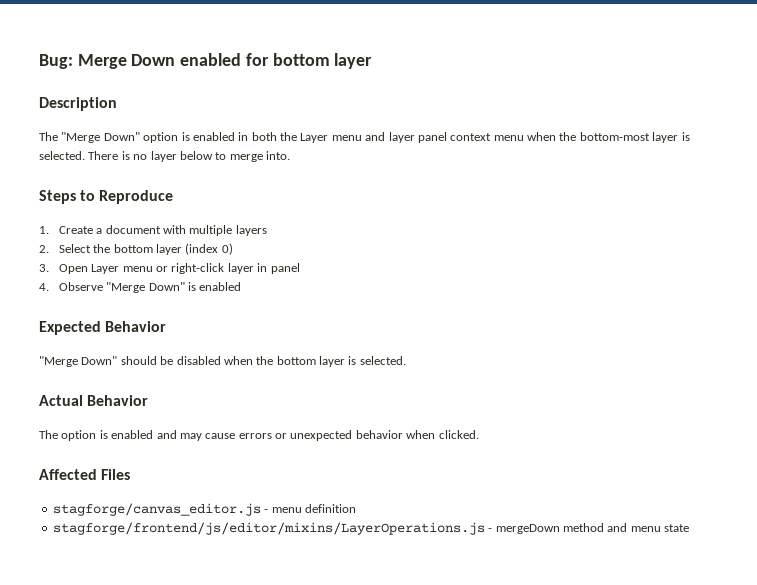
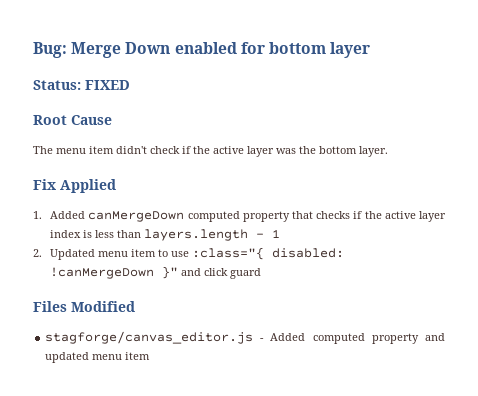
[39,97,117,111] [39,132,690,143] [39,151,290,162] [39,190,174,204] [39,225,267,236] [39,243,233,255] [39,263,300,274] [39,282,242,293] [39,321,167,335] [39,356,406,367] [39,395,149,406] [39,430,479,441] [39,469,97,480] Description // The "Merge Down" option is enabled in both the Layer menu and layer panel context menu when the bottom-most layer is selected. There is no layer below to merge into. // Steps to Reproduce // 1. Create a document with multiple layers // 2. Select the bottom layer (index 0) // 3. Open Layer menu or right-click layer in panel // 4. Observe "Merge Down" is enabled // Expected Behavior // "Merge Down" should be disabled when the bottom layer is selected. // Actual Behavior // The option is enabled and may cause errors or unexpected behavior when clicked. // Affected -> [33,80,130,90] [33,115,112,125] [33,146,388,157] [33,179,116,193] [33,211,446,222] [50,229,281,241] [33,247,345,260] [50,266,262,279] Status: FIXED // Root Cause // The menu item didn't check if the active layer was the bottom layer. // Fix Applied // 1. Added canMergeDown computed property that checks if the active layer index is less than layers.length - 1 // 2. Updated menu item to use :class="{ disabled: !canMergeDown }" and click guard //
(131, 474) none -> [71,301,135,312] Modified
[271,504,356,513] [52,522,689,535] menu definition // stagforge/frontend/js/editor/mixins/LayerOperations.js - mergeDown method and menu state -> [270,333,446,344] [45,352,151,363] Added computed property and updated menu item

